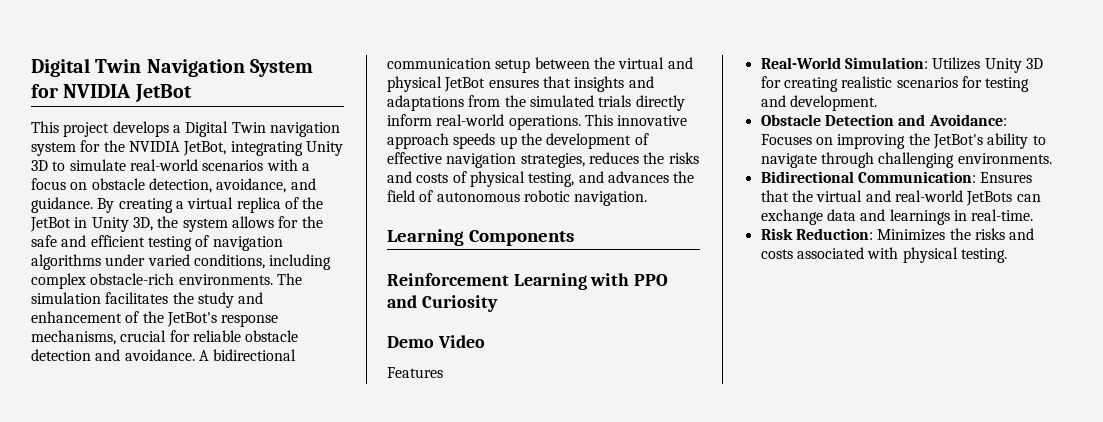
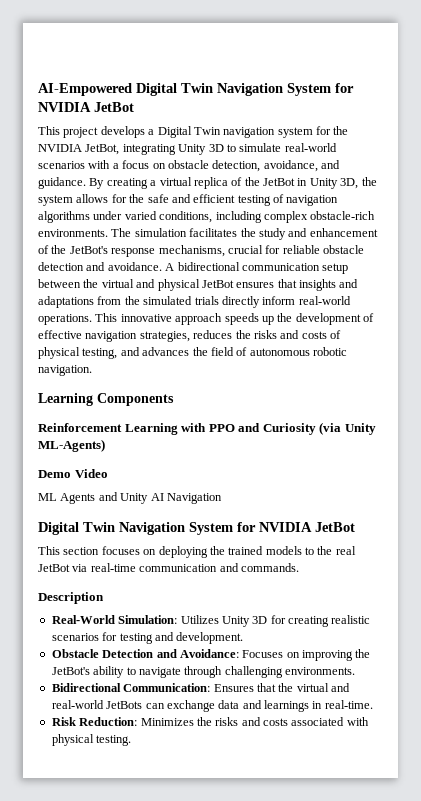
(31, 67) none -> [38,83,132,96] AI-Empowered
(498, 303) none -> [319,422,376,435] [38,439,105,452] (via Unity ML-Agents)
[387,367,443,378] Features -> [38,492,222,504] [38,522,355,535] [38,546,356,558] [38,563,299,572] [38,592,104,604] ML Agents and Unity AI Navigation // Digital Twin Navigation System for NVIDIA JetBot // This section focuses on deploying the trained models to the real JetBot via real-time communication and commands. // Description

